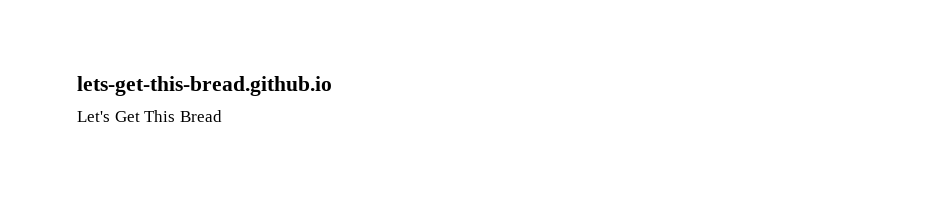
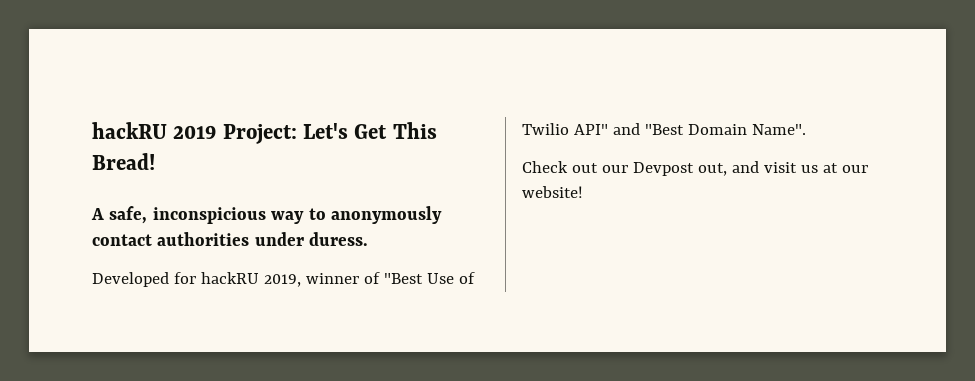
[77,76,332,96] [77,110,222,122] lets-get-this-bread.github.io // Let's Get This Bread -> [92,122,437,144] [92,153,155,170] [91,206,442,224] [92,232,369,246] [92,272,475,287] [522,123,806,135] [522,161,868,176] [522,186,583,198] hackRU 2019 Project: Let's Get This Bread! // A safe, inconspicious way to anonymously contact authorities under duress. // Developed for hackRU 2019, winner of "Best Use of Twilio API" and "Best Domain Name". // Check out our Devpost out, and visit us at our website!

